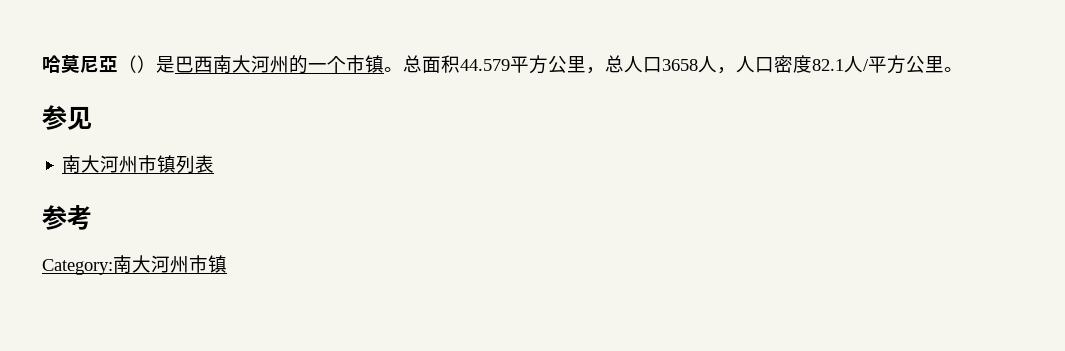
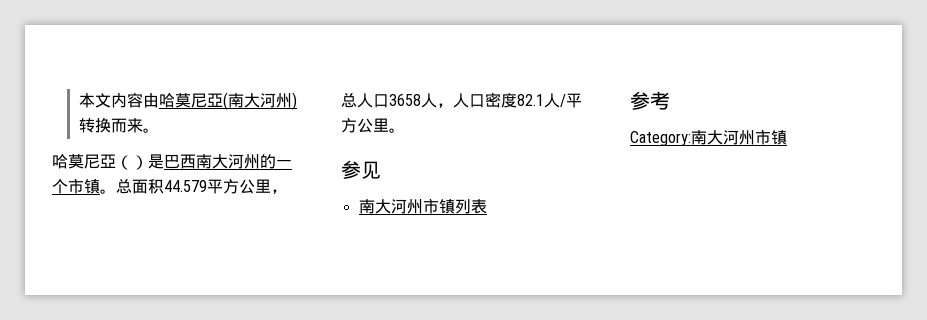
(42, 64) none -> [78,92,297,110] [78,118,159,133] 本文内容由哈莫尼亞(南大河州)转换而来。 //

